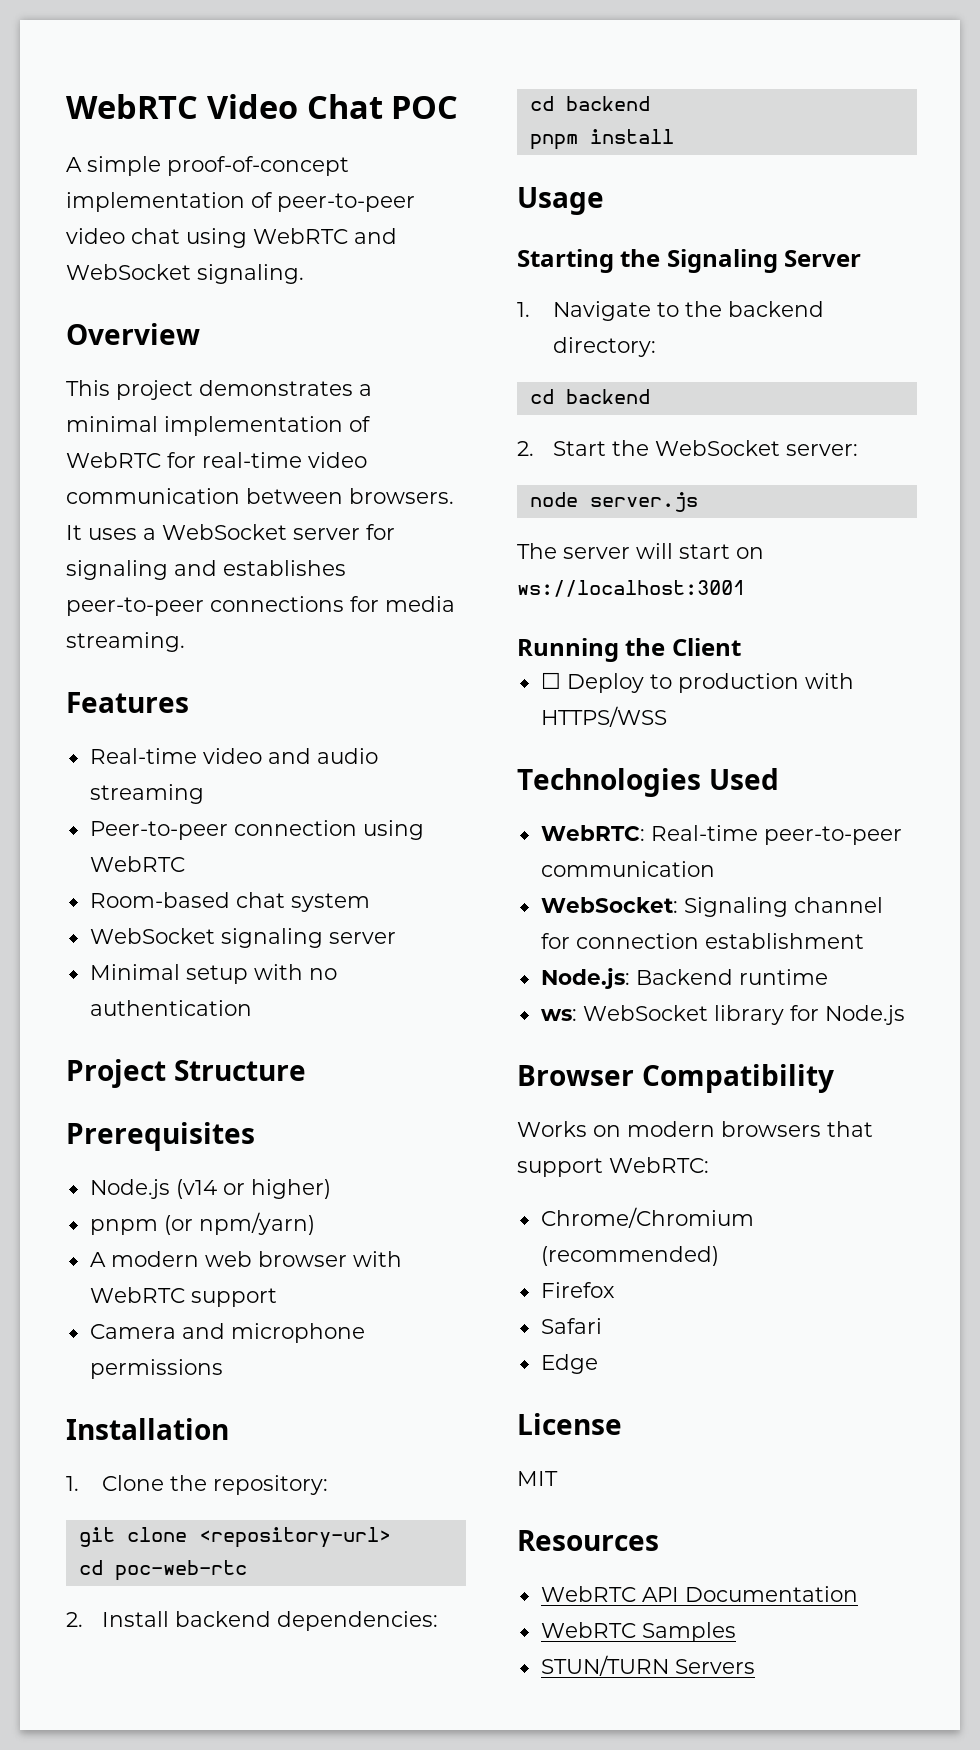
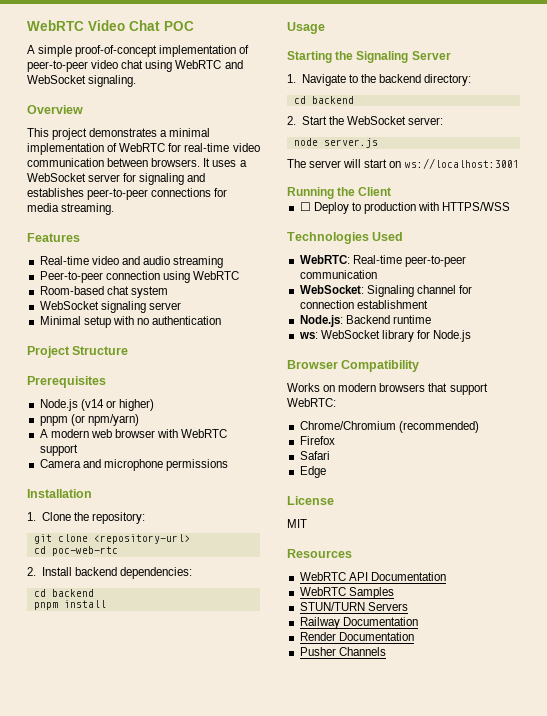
(755, 1666) none -> [299,617,418,629] [299,632,414,641] [299,647,386,656] // Railway Documentation // Render Documentation // Pusher Channels

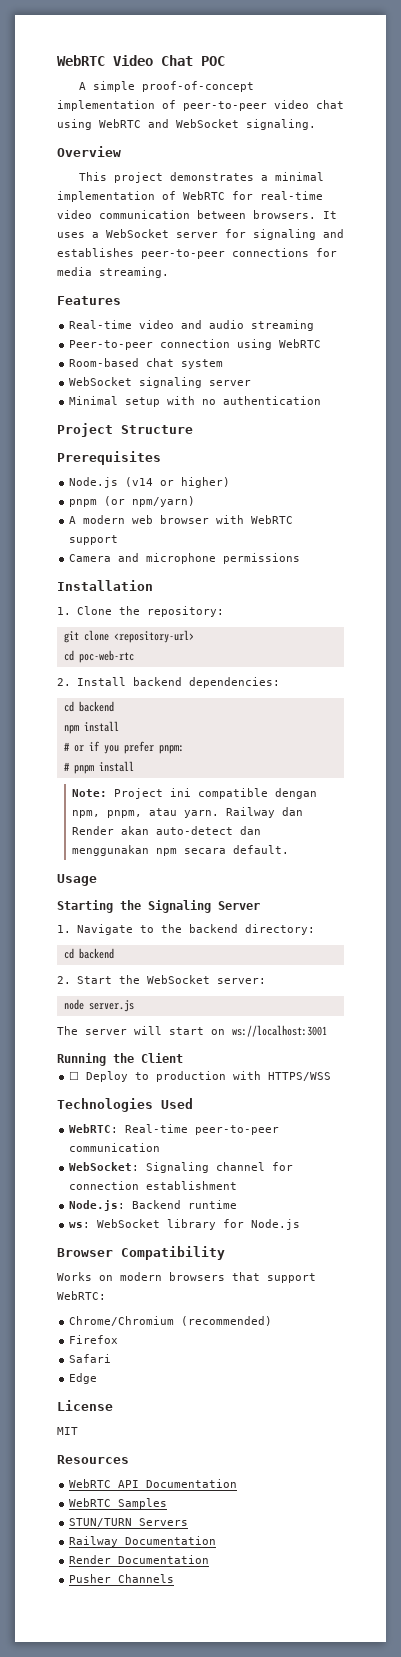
[33,600,106,610] pnpm install -> [63,721,119,734] [63,741,184,754] [63,761,134,774] [72,788,318,799] [72,807,304,818] [72,826,262,835] [72,845,290,856] npm install // # or if you prefer pnpm: // # pnpm install // Note: Project ini compatible dengan npm, pnpm, atau yarn. Railway dan Render akan auto-detect dan menggunakan npm secara default.

